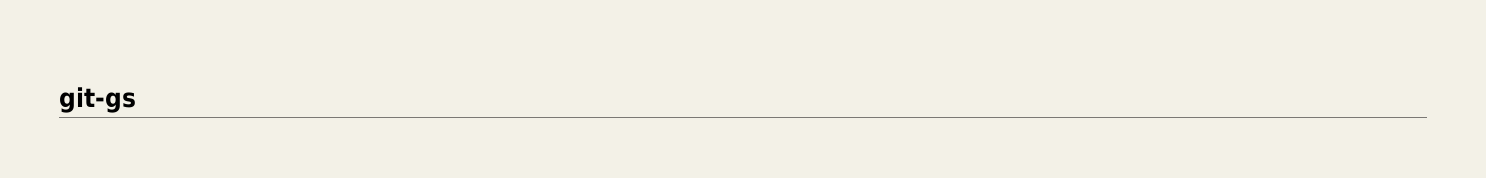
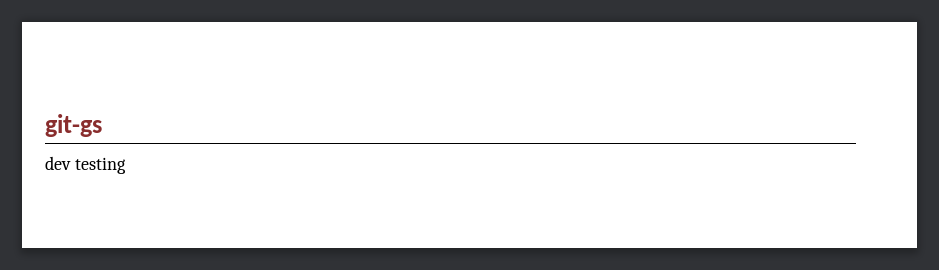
(136, 100) none -> [45,156,126,174] // dev testing

